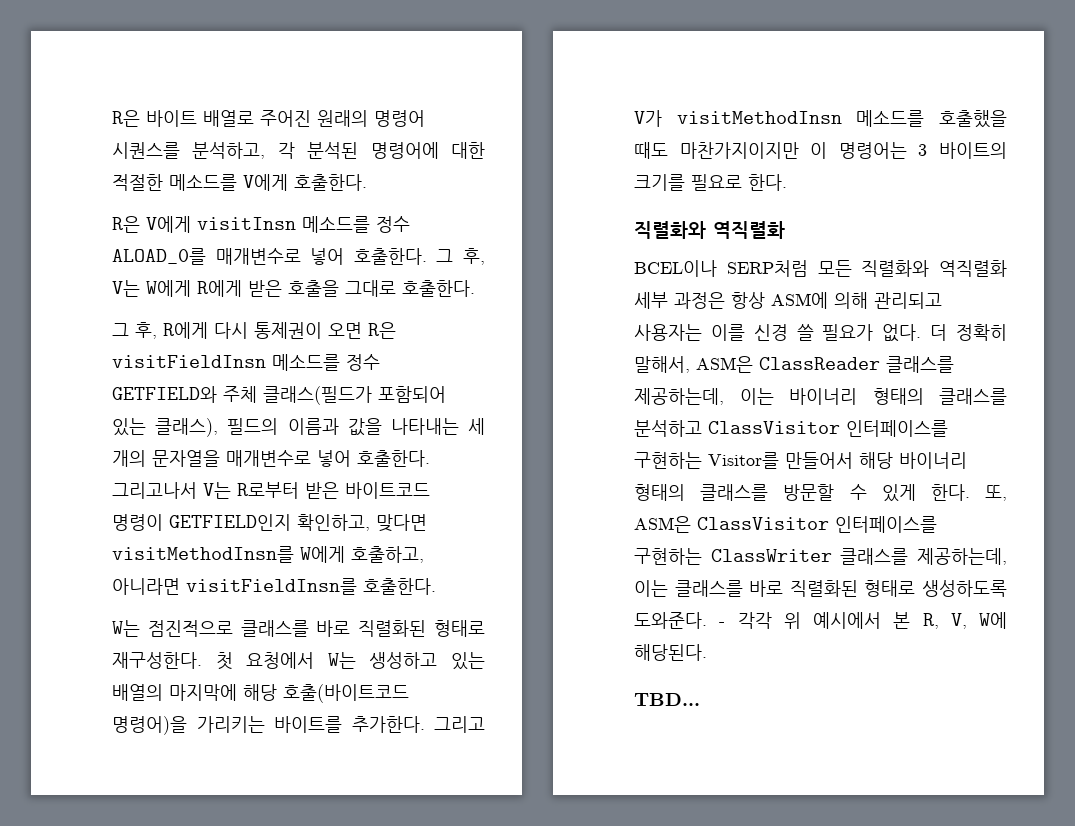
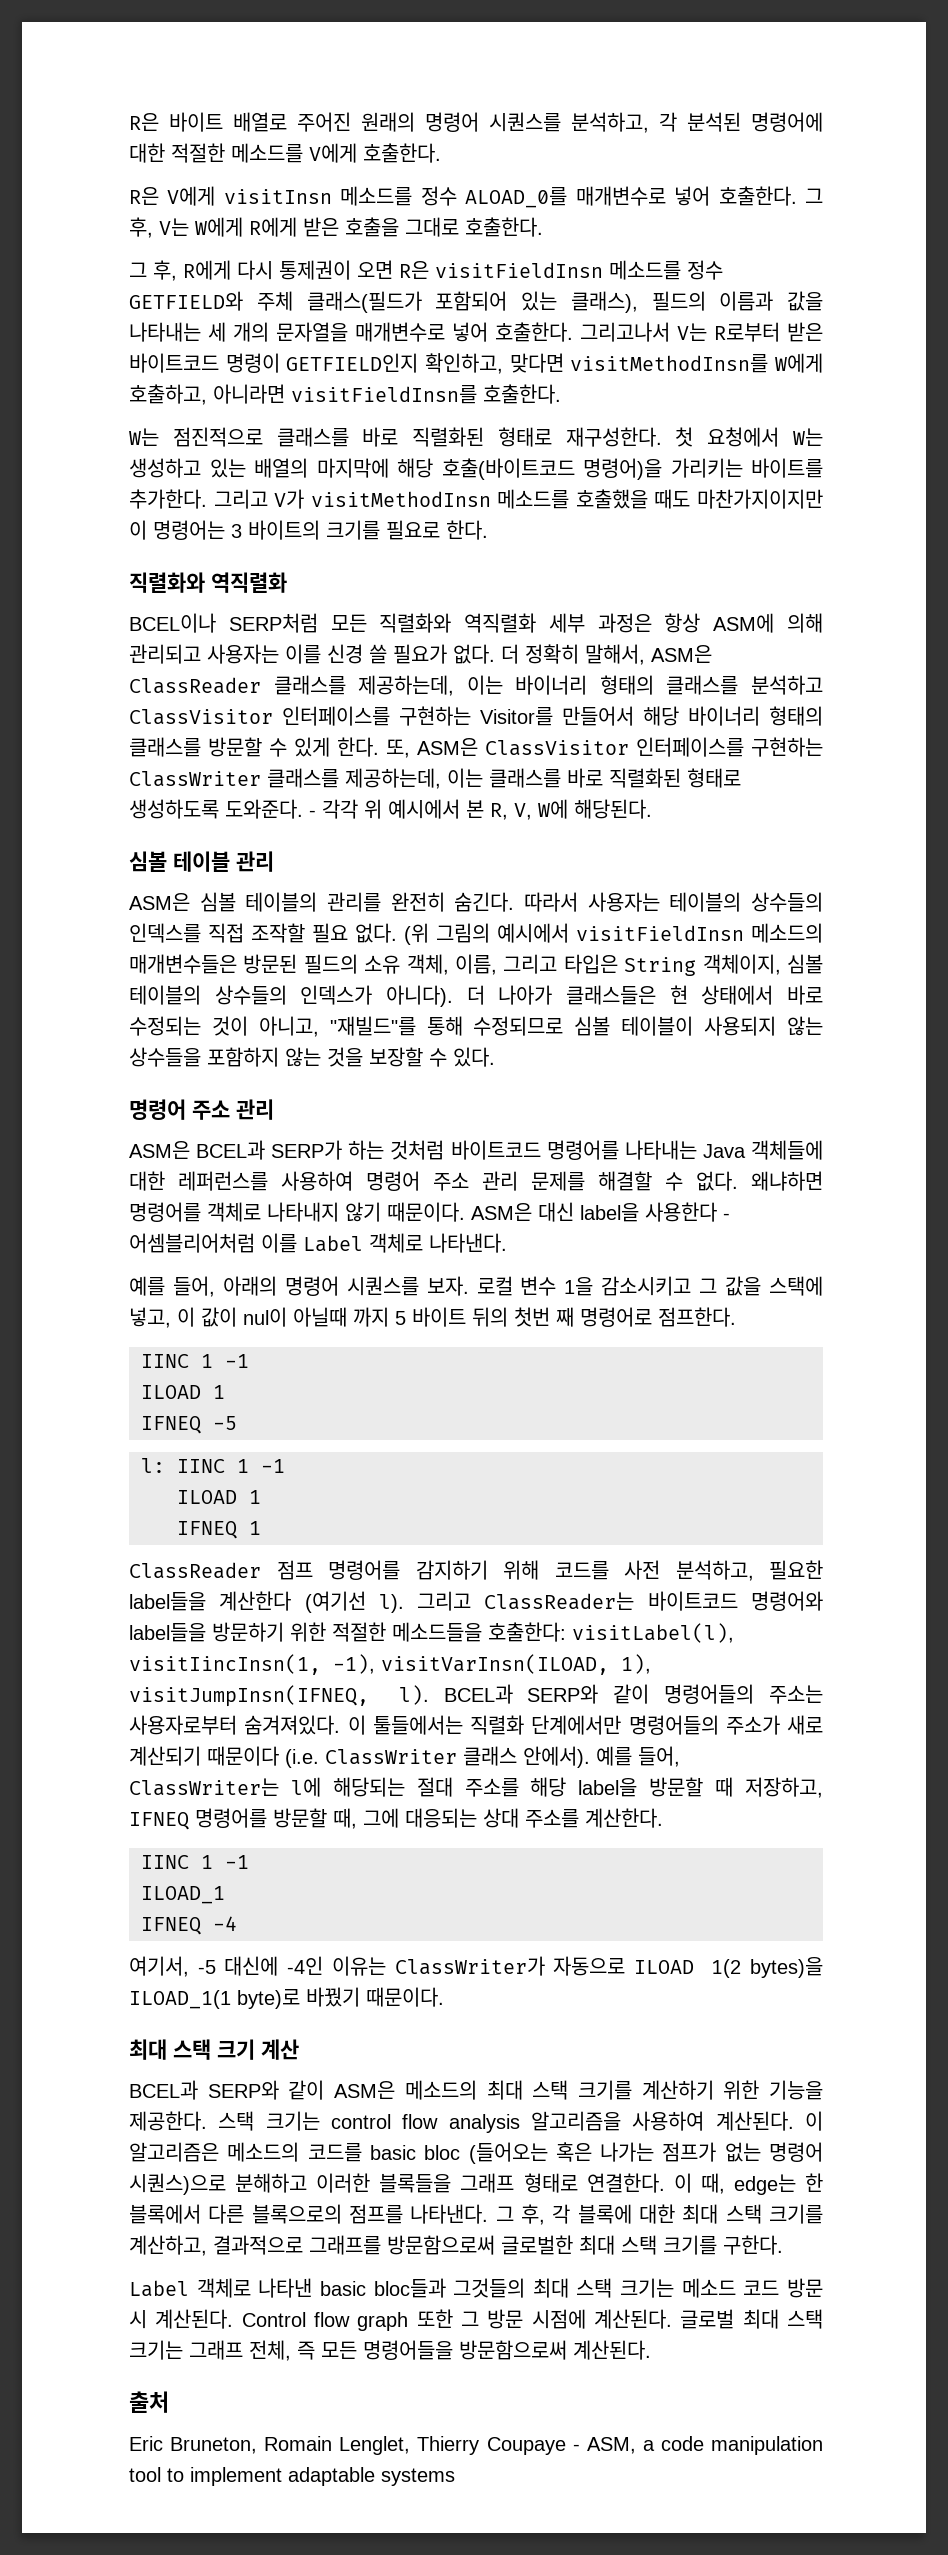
[634,693,700,706] TBD... -> [129,851,274,872] [129,892,823,912] [129,923,823,945] [129,954,823,976] [129,985,823,1007] [129,1016,824,1037] [129,1047,495,1067] [129,1099,274,1120] [129,1140,823,1160] [129,1171,823,1191] [129,1202,730,1222] [129,1233,507,1253] [129,1276,823,1297] [129,1307,736,1328] [141,1354,249,1368] [141,1385,225,1399] [141,1416,237,1434] [141,1458,285,1473] [177,1490,261,1504] [177,1521,261,1539] [129,1560,823,1581] [129,1591,823,1613] [129,1622,734,1643] [129,1654,651,1675] [129,1684,823,1707] [129,1715,823,1735] [129,1746,680,1768] [129,1777,824,1798] [129,1808,663,1830] [141,1855,249,1869] [141,1886,225,1904] [141,1916,237,1935] [129,1956,823,1978] [129,1987,444,2009] [129,2039,299,2060] [129,2080,823,2100] [129,2111,823,2133] [129,2142,823,2164] [129,2173,824,2195] [129,2204,823,2225] [129,2235,783,2256] [129,2278,823,2298] [129,2309,824,2331] [129,2340,651,2361] [129,2391,169,2413] [129,2436,824,2455] [129,2467,455,2486] 심볼 테이블 관리 // ASM은 심볼 테이블의 관리를 완전히 숨긴다. 따라서 사용자는 테이블의 상수들의 인덱스를 직접 조작할 필요 없다. (위 그림의 예시에서 visitFieldInsn 메소드의 매개변수들은 방문된 필드의 소유 객체, 이름, 그리고 타입은 String 객체이지, 심볼 테이블의 상수들의 인덱스가 아니다). 더 나아가 클래스들은 현 상태에서 바로 수정되는 것이 아니고, "재빌드"를 통해 수정되므로 심볼 테이블이 사용되지 않는 상수들을 포함하지 않는 것을 보장할 수 있다. // 명령어 주소 관리 // ASM은 BCEL과 SERP가 하는 것처럼 바이트코드 명령어를 나타내는 Java 객체들에 대한 레퍼런스를 사용하여 명령어 주소 관리 문제를 해결할 수 없다. 왜냐하면 명령어를 객체로 나타내지 않기 때문이다. ASM은 대신 label을 사용한다 - 어셈블리어처럼 이를 Label 객체로 나타낸다. // 예를 들어, 아래의 명령어 시퀀스를 보자. 로컬 변수 1을 감소시키고 그 값을 스택에 넣고, 이 값이 nul이 아닐때 까지 5 바이트 뒤의 첫번 째 명령어로 점프한다. // IINC 1 -1 // ILOAD 1 // IFNEQ -5 // l: IINC 1 -1 // ILOAD 1 // IFNEQ 1 // ClassReader 점프 명령어를 감지하기 위해 코드를 사전 분석하고, 필요한 label들을 계산한다 (여기선 l). 그리고 ClassReader는 바이트코드 명령어와 label들을 방문하기 위한 적절한 메소드들을 호출한다: visitLabel(l), visitIincInsn(1, -1), visitVarInsn(ILOAD, 1), visitJumpInsn(IFNEQ, l). BCEL과 SERP와 같이 명령어들의 주소는 사용자로부터 숨겨져있다. 이 툴들에서는 직렬화 단계에서만 명령어들의 주소가 새로 계산되기 때문이다 (i.e. ClassWriter 클래스 안에서). 예를 들어, ClassWriter는 l에 해당되는 절대 주소를 해당 label을 방문할 때 저장하고, IFNEQ 명령어를 방문할 때, 그에 대응되는 상대 주소를 계산한다. // IINC 1 -1 // ILOAD_1 // IFNEQ -4 // 여기서, -5 대신에 -4인 이유는 ClassWriter가 자동으로 ILOAD 1(2 bytes)을 ILOAD_1(1 byte)로 바꿨기 때문이다. // 최대 스택 크기 계산 // BCEL과 SERP와 같이 ASM은 메소드의 최대 스택 크기를 계산하기 위한 기능을 제공한다. 스택 크기는 control flow analysis 알고리즘을 사용하여 계산된다. 이 알고리즘은 메소드의 코드를 basic bloc (들어오는 혹은 나가는 점프가 없는 명령어 시퀀스)으로 분해하고 이러한 블록들을 그래프 형태로 연결한다. 이 때, edge는 한 블록에서 다른 블록으로의 점프를 나타낸다. 그 후, 각 블록에 대한 최대 스택 크기를 계산하고, 결과적으로 그래프를 방문함으로써 글로벌한 최대 스택 크기를 구한다. // Label 객체로 나타낸 basic bloc들과 그것들의 최대 스택 크기는 메소드 코드 방문 시 계산된다. Control flow graph 또한 그 방문 시점에 계산된다. 글로벌 최대 스택 크기는 그래프 전체, 즉 모든 명령어들을 방문함으로써 계산된다. // 출처 // Eric Bruneton, Romain Lenglet, Thierry Coupaye - ASM, a code manipulation tool to implement adaptable systems

